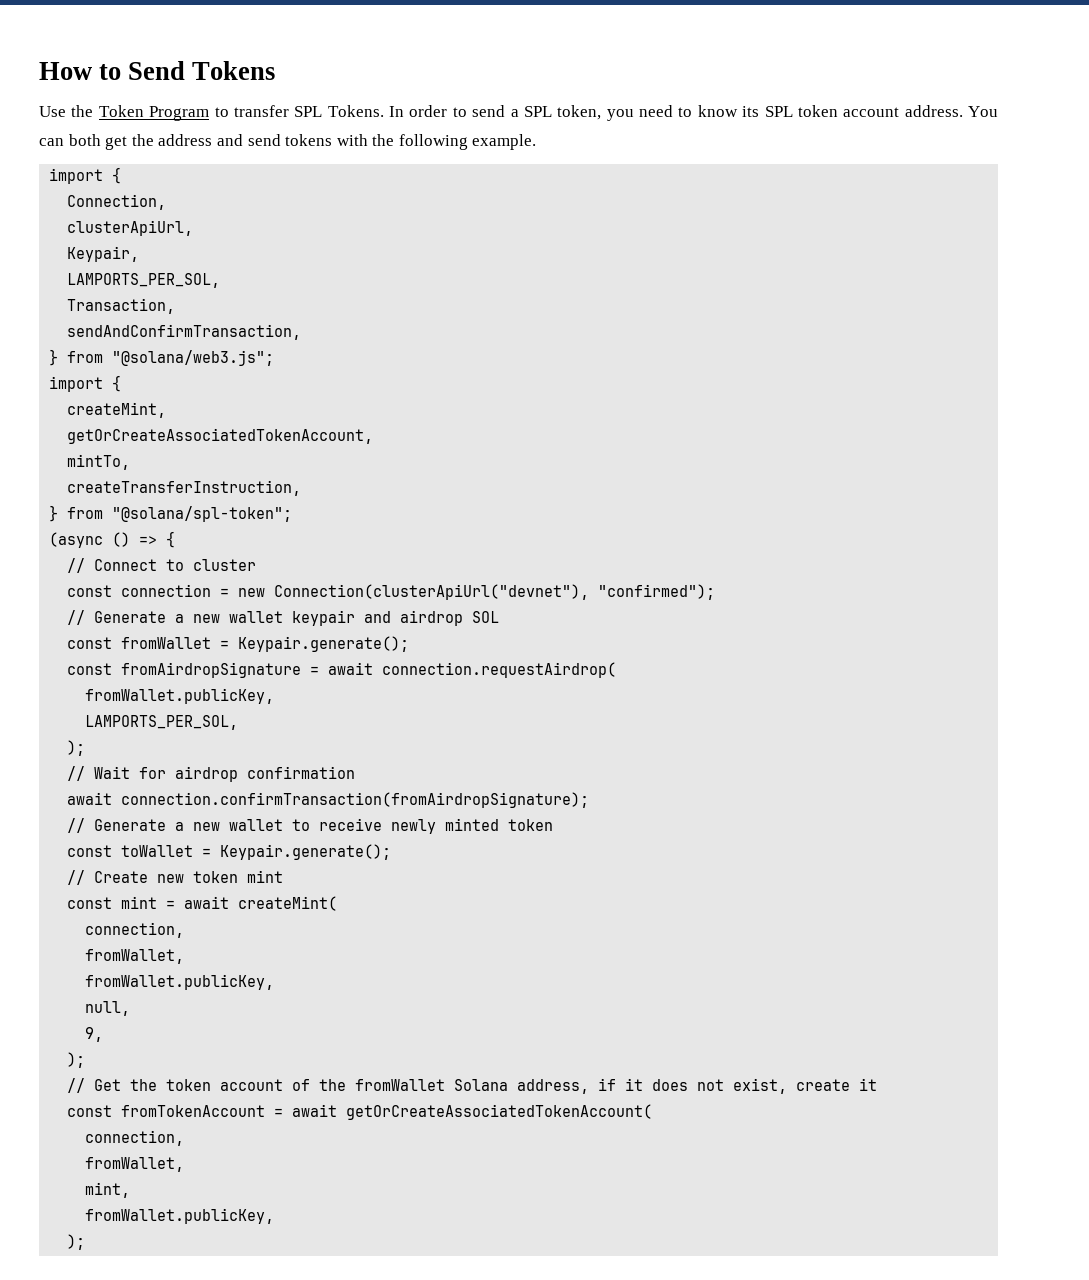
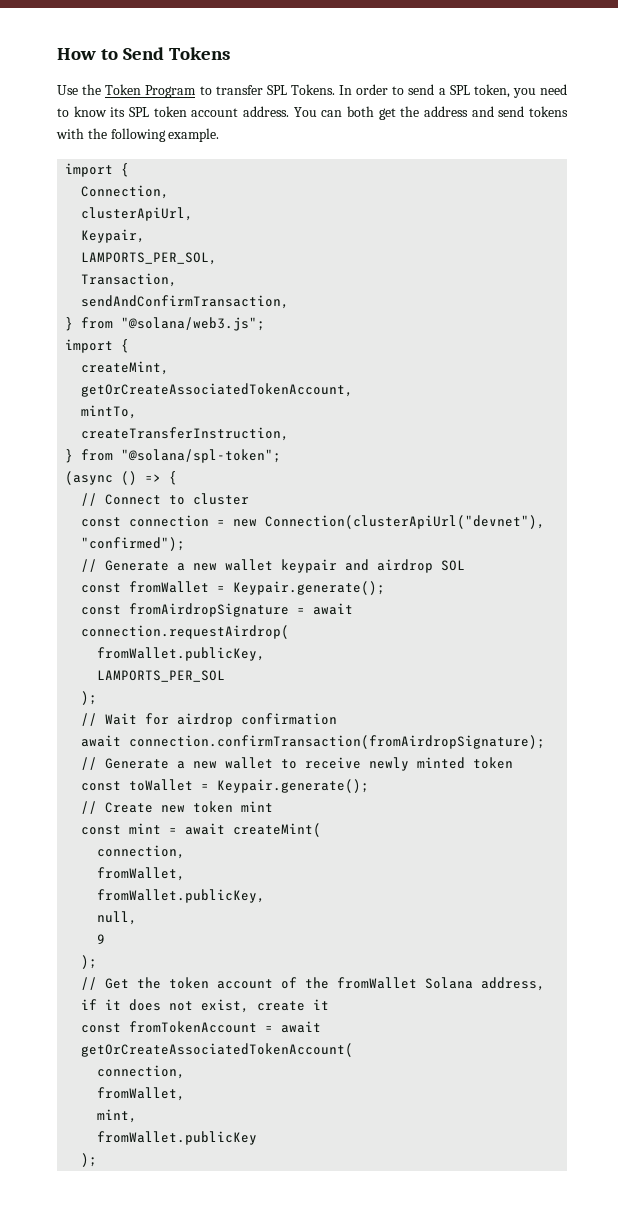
[85,715,239,730] LAMPORTS_PER_SOL, -> [97,670,226,682] LAMPORTS_PER_SOL
[85,1027,104,1042] 9, -> [97,934,106,944] 9
[85,1208,275,1224] fromWallet.publicKey, -> [97,1131,258,1145] fromWallet.publicKey

